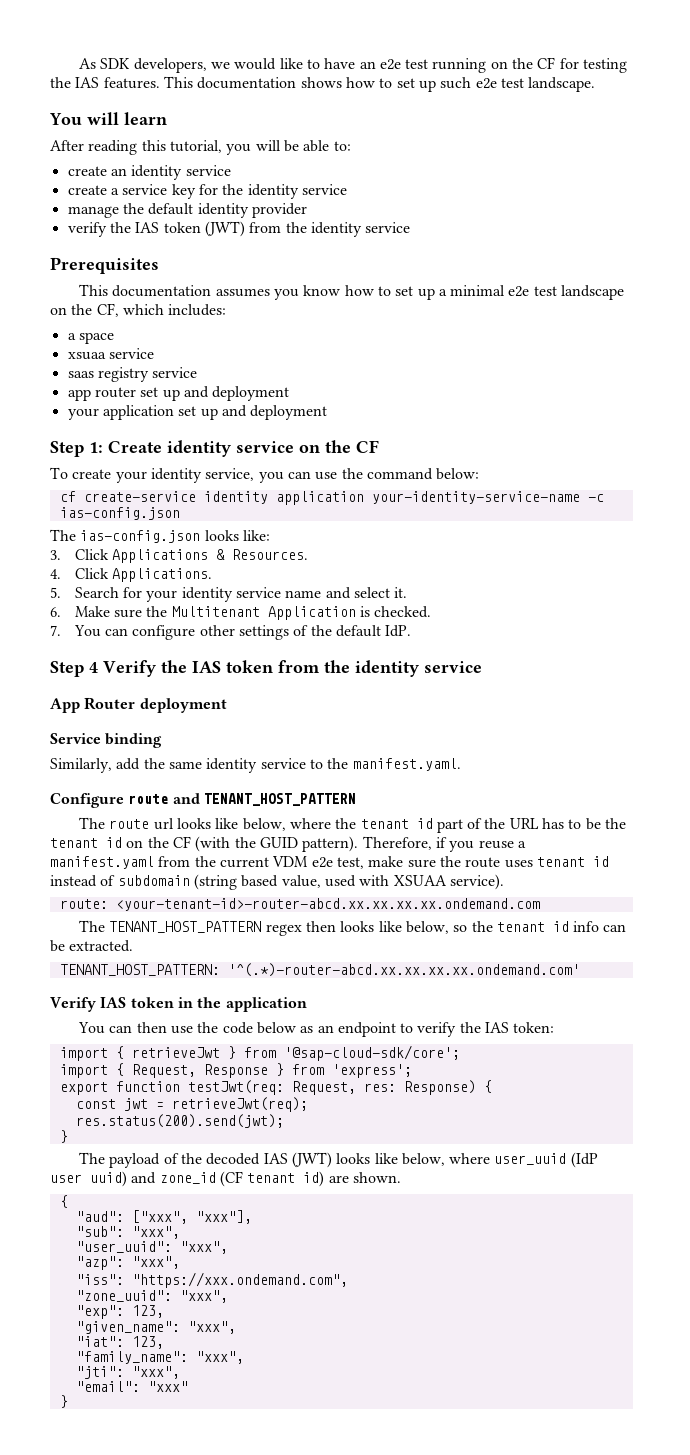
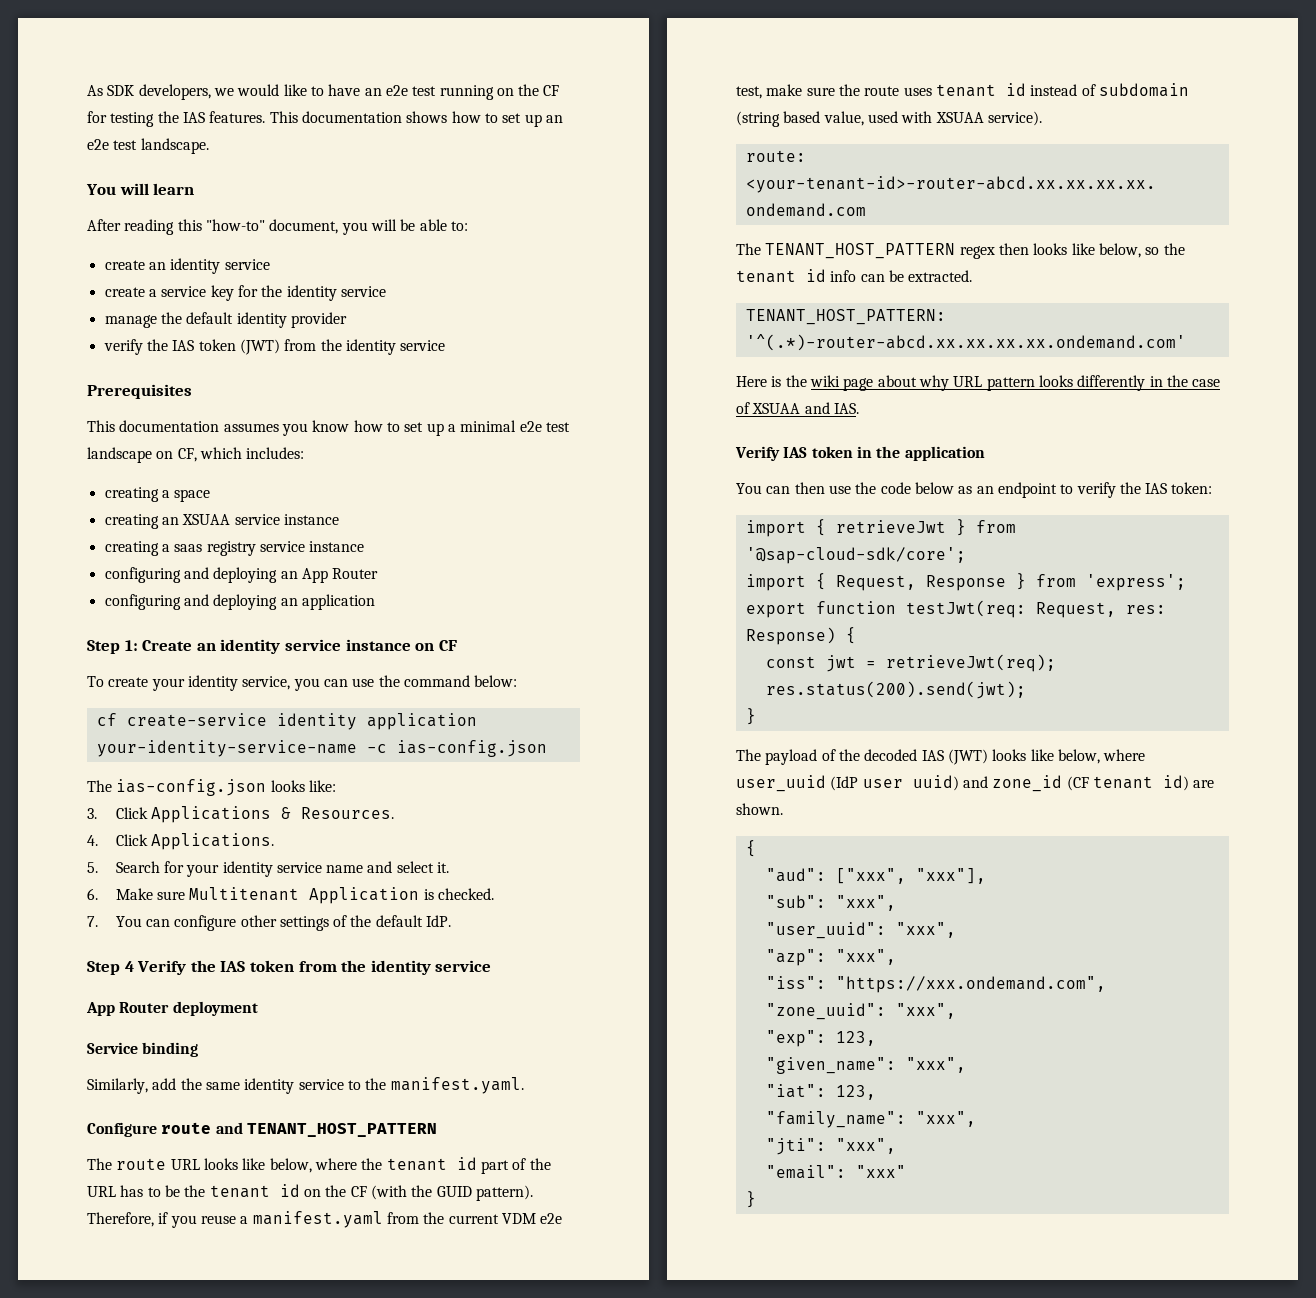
[440,77,472,89] such -> [545,115,563,123] an
[169,140,222,153] tutorial, -> [205,219,339,234] "how-to" document,
[71,304,93,315] the -> (174, 455) none
(227, 310) none -> [104,487,159,502] creating
[67,348,154,360] [67,367,198,382] [67,386,290,401] [67,405,328,420] xsuaa service // saas registry service // app router set up and deployment // your application set up and deployment -> [104,514,339,529] [104,541,365,556] [104,567,379,583] [104,594,375,610] creating an XSUAA service instance // creating a saas registry service instance // configuring and deploying an App Router // configuring and deploying an application
[167,440,351,457] identity service on the -> [196,639,435,654] an identity service instance on
[146,606,168,617] the -> (185, 895) none
[153,818,174,830] url -> [170,1159,200,1170] URL
(580, 970) none -> [736,375,1221,391] [736,402,859,414] // Here is the wiki page about why URL pattern looks differently in the case of XSUAA and IAS.

